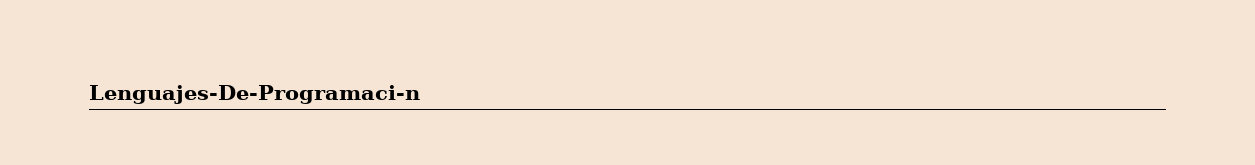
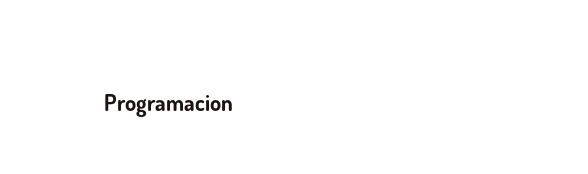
[89,85,420,104] Lenguajes-De-Programaci-n -> [104,94,233,117] Programacion

